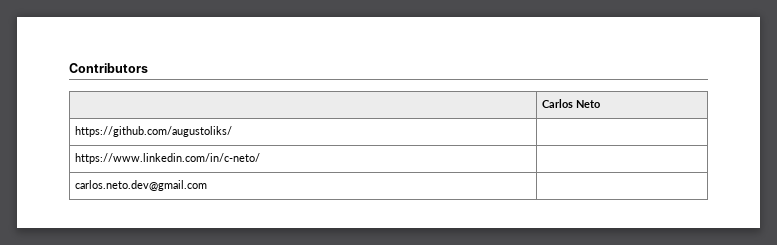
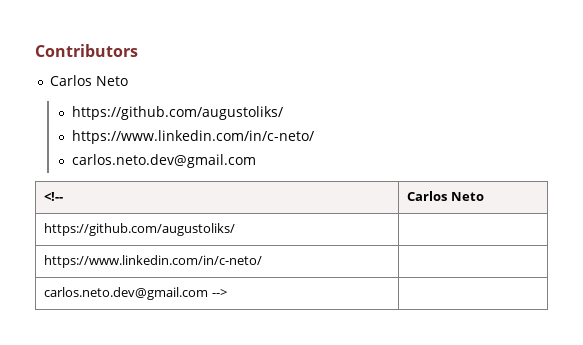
(148, 68) // -> [50,75,129,86] [71,106,283,120] [71,130,314,144] [71,154,256,168] [44,192,64,201] // Carlos Neto // https://github.com/augustoliks/ // https://www.linkedin.com/in/c-neto/ // carlos.neto.dev@gmail.com // <!--
(208, 185) none -> [211,289,227,297] -->

